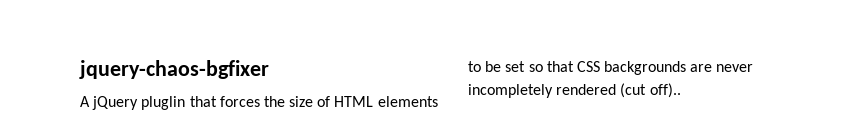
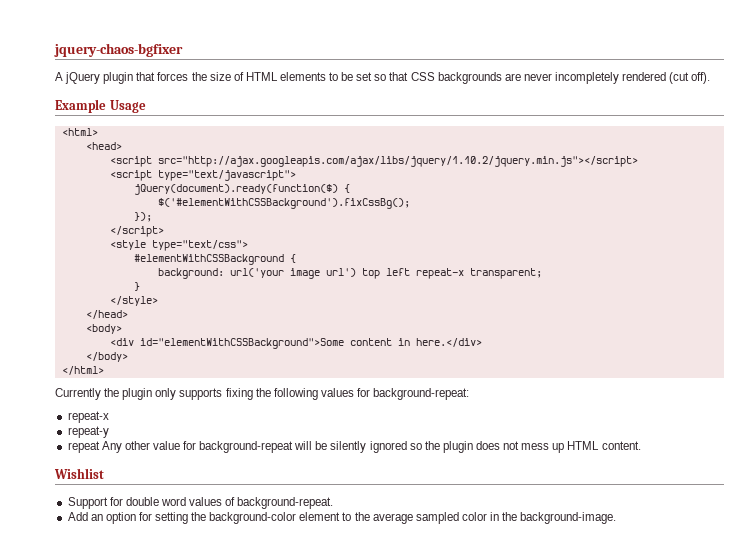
[141,96,186,110] pluglin -> [103,72,134,84] plugin
[649,83,681,98] off).. -> [691,72,711,84] [55,99,146,113] [61,128,98,136] [85,142,122,150] [109,156,638,167] [109,170,296,181] [133,184,350,195] [157,198,410,209] [133,212,152,222] [109,226,164,237] [109,240,248,251] [133,254,296,265] [157,268,542,279] [133,282,140,291] [109,296,158,306] [85,310,128,319] [85,324,122,334] [109,338,482,349] [85,352,128,362] [61,366,104,375] [55,388,470,400] [67,411,109,423] [67,426,109,438] [67,441,641,453] [54,468,104,479] [67,497,334,509] [67,512,617,524] off). // Example Usage // <html> // <head> // <script src="http://ajax.googleapis.com/ajax/libs/jquery/1.10.2/jquery.min.js"></script> // <script type="text/javascript"> // jQuery(document).ready(function($) { // $('#elementWithCSSBackground').fixCssBg(); // }); // </script> // <style type="text/css"> // #elementWithCSSBackground { // background: url('your image url') top left repeat-x transparent; // } // </style> // </head> // <body> // <div id="elementWithCSSBackground">Some content in here.</div> // </body> // </html> // Currently the plugin only supports fixing the following values for background-repeat: // repeat-x // repeat-y // repeat Any other value for background-repeat will be silently ignored so the plugin does not mess up HTML content. // Wishlist // Support for double word values of background-repeat. // Add an option for setting the background-color element to the average sampled color in the background-image.

